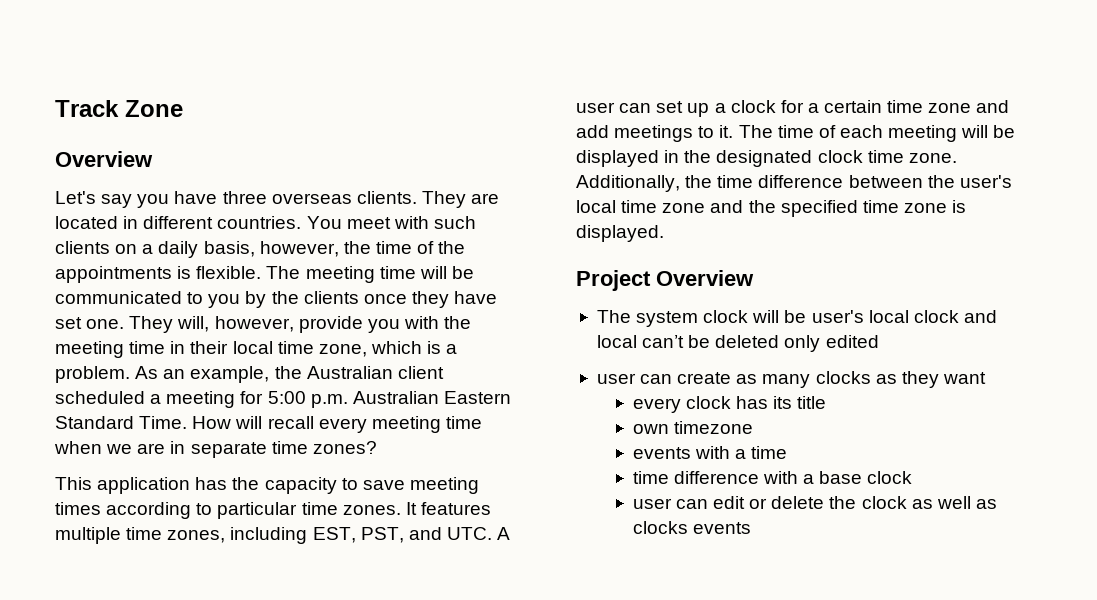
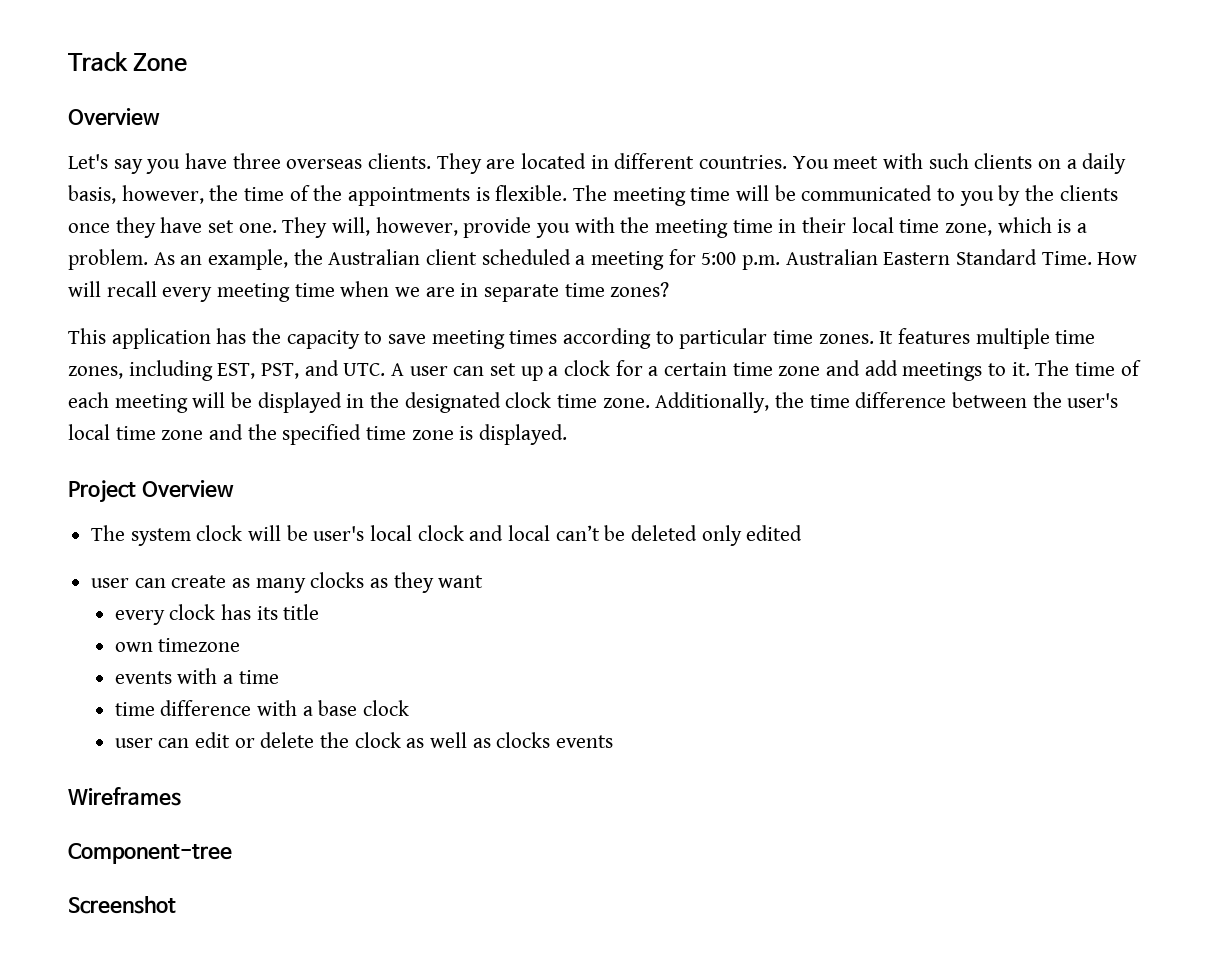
(751, 528) none -> [68,787,181,806] [68,843,232,864] [68,896,176,914] // Wireframes // Component-tree // Screenshot

